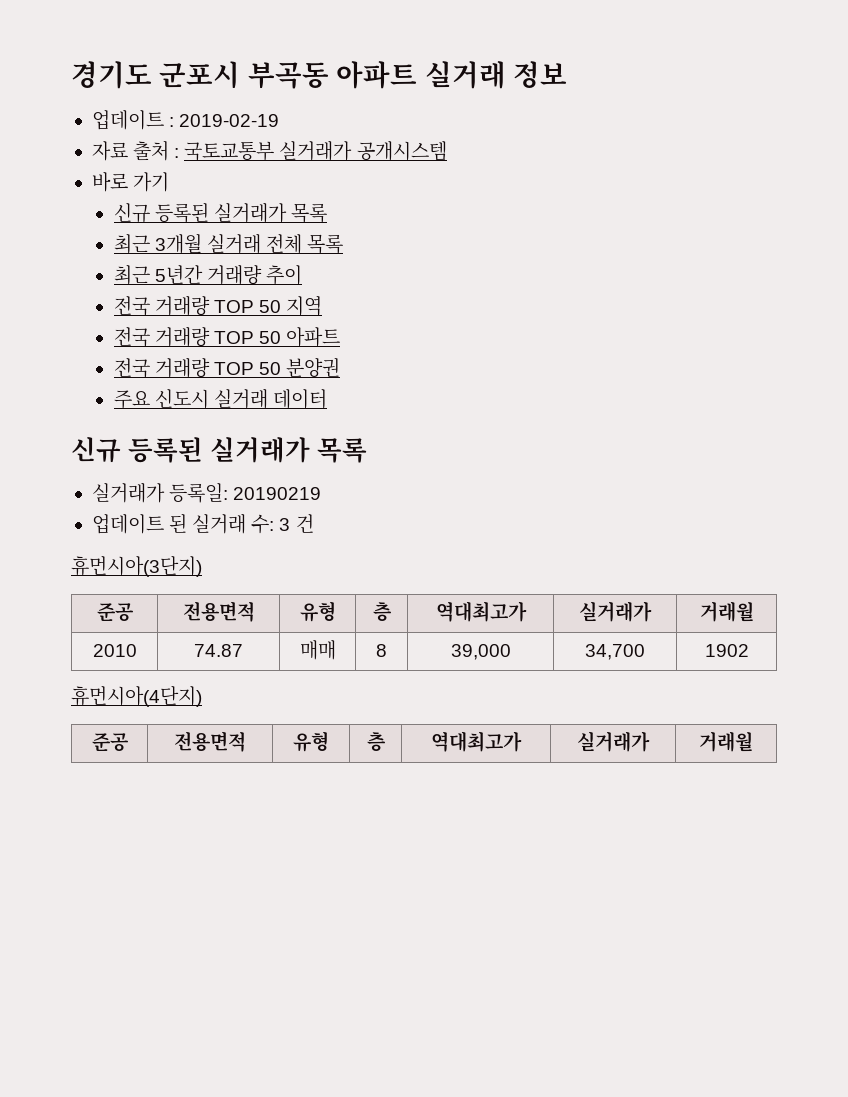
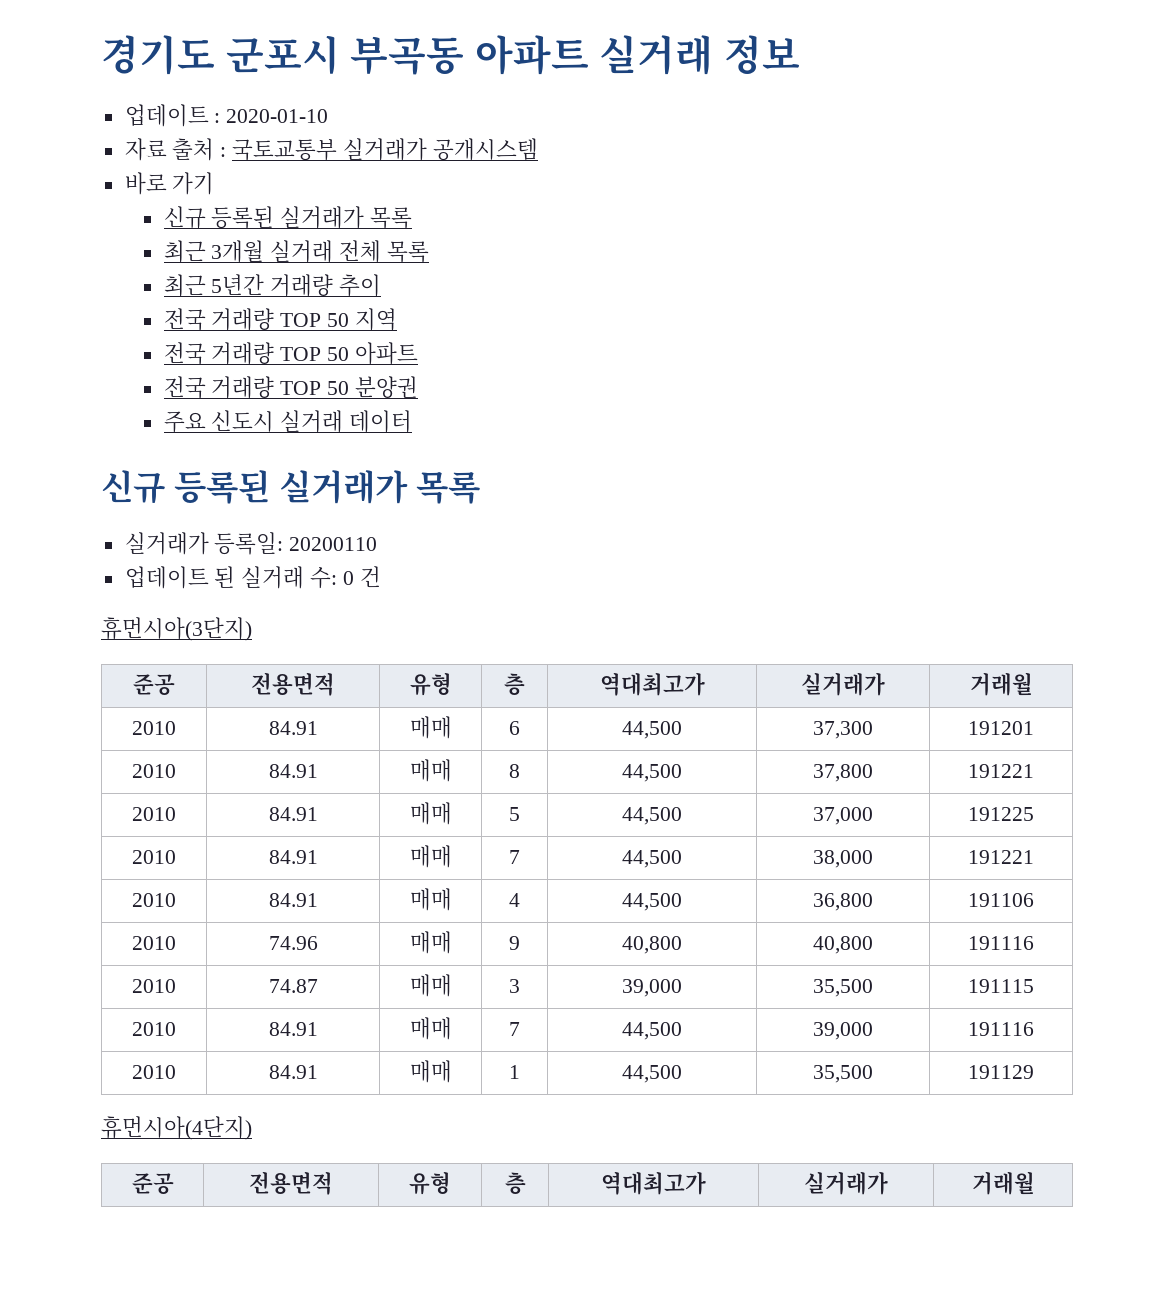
[179,114,280,127] 2019-02-19 -> [226,109,329,123] 2020-01-10
[233,487,322,500] 20190219 -> [289,537,378,551] 20200110
[279,518,291,531] 3 -> [342,571,354,585] 0
[194,644,243,657] [299,640,336,660] [376,644,387,657] [450,644,511,660] [585,644,645,660] [704,644,749,657] 74.87 | 매매 | 8 | 39,000 | 34,700 | 1902 -> [268,721,318,735] [409,716,452,739] [509,721,520,735] [622,721,682,739] [813,721,873,739] [968,721,1034,735] [132,764,176,778] [268,764,318,778] [409,759,452,782] [509,764,520,778] [622,764,682,782] [813,764,873,782] [968,764,1034,778] [132,807,176,821] [268,807,318,821] [409,802,452,825] [509,807,520,821] [622,807,682,825] [813,807,873,825] [968,807,1034,821] [132,850,176,864] [268,850,318,864] [409,845,452,868] [509,850,520,864] [622,850,682,868] [813,850,873,868] [968,850,1034,864] [132,893,176,907] [268,893,318,907] [409,888,452,911] [509,893,520,907] [622,893,682,911] [813,893,873,911] [968,893,1034,907] [132,936,176,950] [268,936,318,950] [409,931,452,954] [509,936,520,950] [622,936,682,954] [813,936,873,954] [968,936,1034,950] [132,979,176,993] [268,979,318,993] [409,974,452,997] [509,979,520,993] [622,979,682,997] [813,979,873,997] [968,979,1034,993] [132,1022,176,1036] [268,1022,318,1036] [409,1017,452,1040] [509,1022,520,1036] [622,1022,682,1040] [813,1022,873,1040] [968,1022,1034,1036] [132,1065,176,1079] [268,1065,318,1079] [409,1060,452,1083] [509,1065,520,1079] [622,1065,682,1083] [813,1065,873,1083] [968,1065,1034,1079] 84.91 | 매매 | 6 | 44,500 | 37,300 | 191201 // 2010 | 84.91 | 매매 | 8 | 44,500 | 37,800 | 191221 // 2010 | 84.91 | 매매 | 5 | 44,500 | 37,000 | 191225 // 2010 | 84.91 | 매매 | 7 | 44,500 | 38,000 | 191221 // 2010 | 84.91 | 매매 | 4 | 44,500 | 36,800 | 191106 // 2010 | 74.96 | 매매 | 9 | 40,800 | 40,800 | 191116 // 2010 | 74.87 | 매매 | 3 | 39,000 | 35,500 | 191115 // 2010 | 84.91 | 매매 | 7 | 44,500 | 39,000 | 191116 // 2010 | 84.91 | 매매 | 1 | 44,500 | 35,500 | 191129

